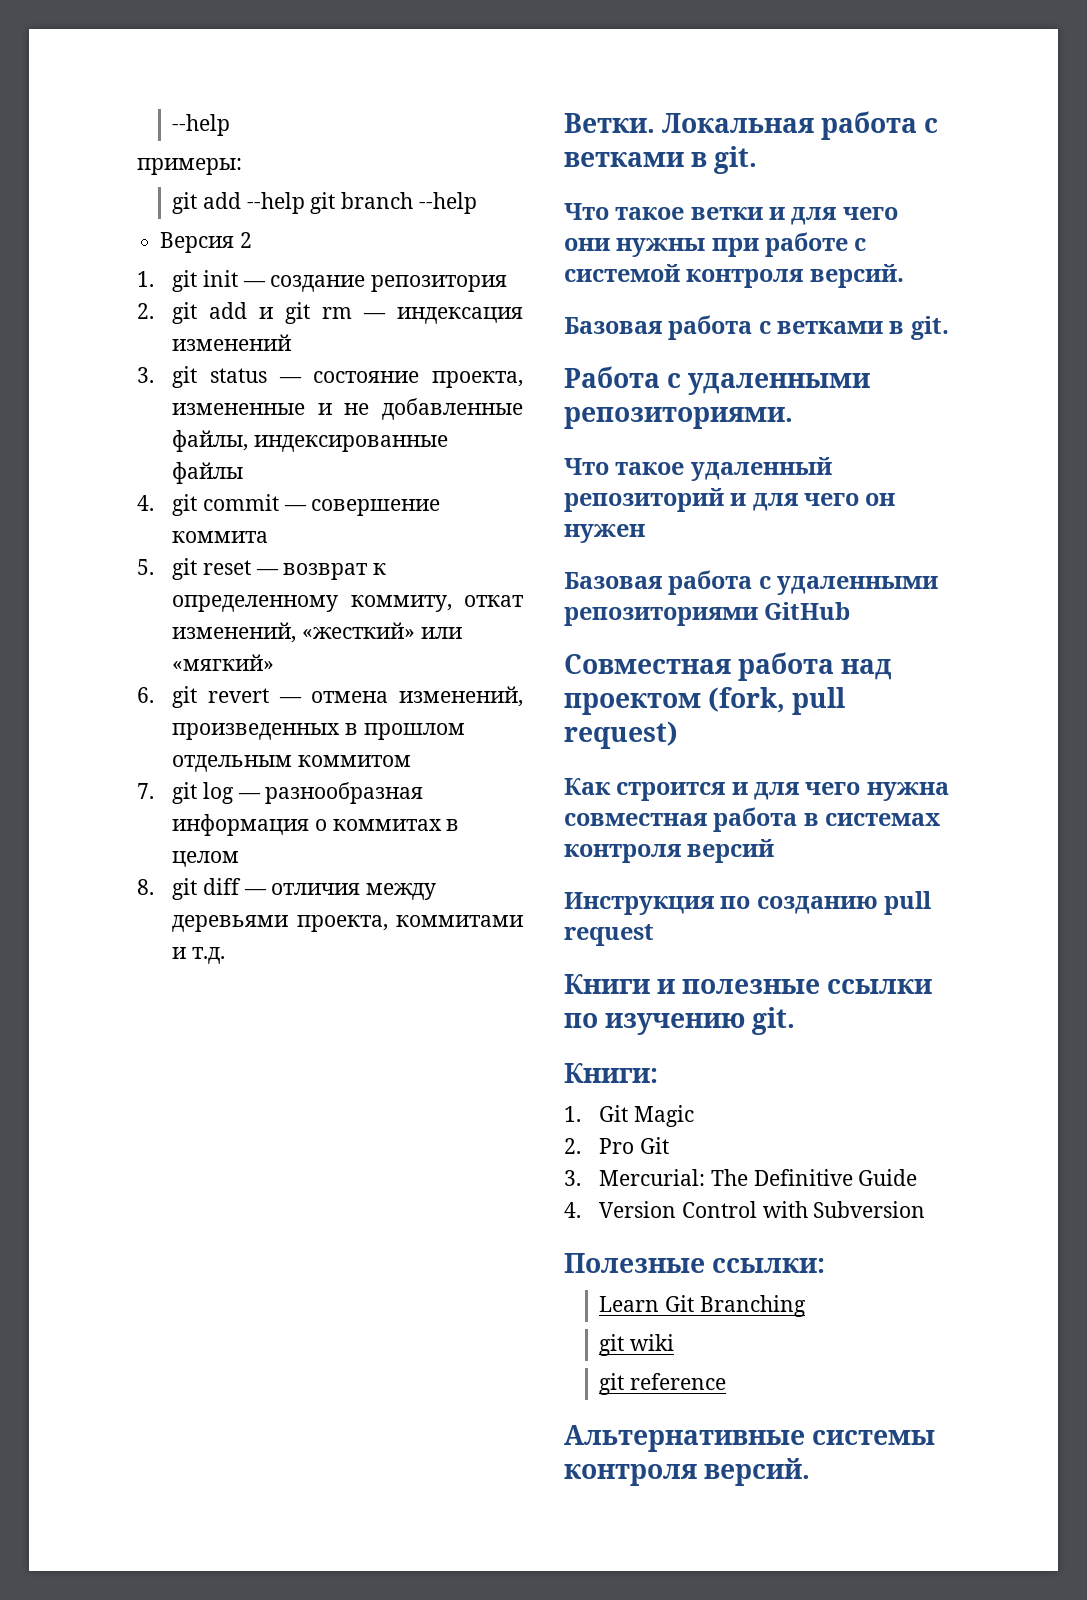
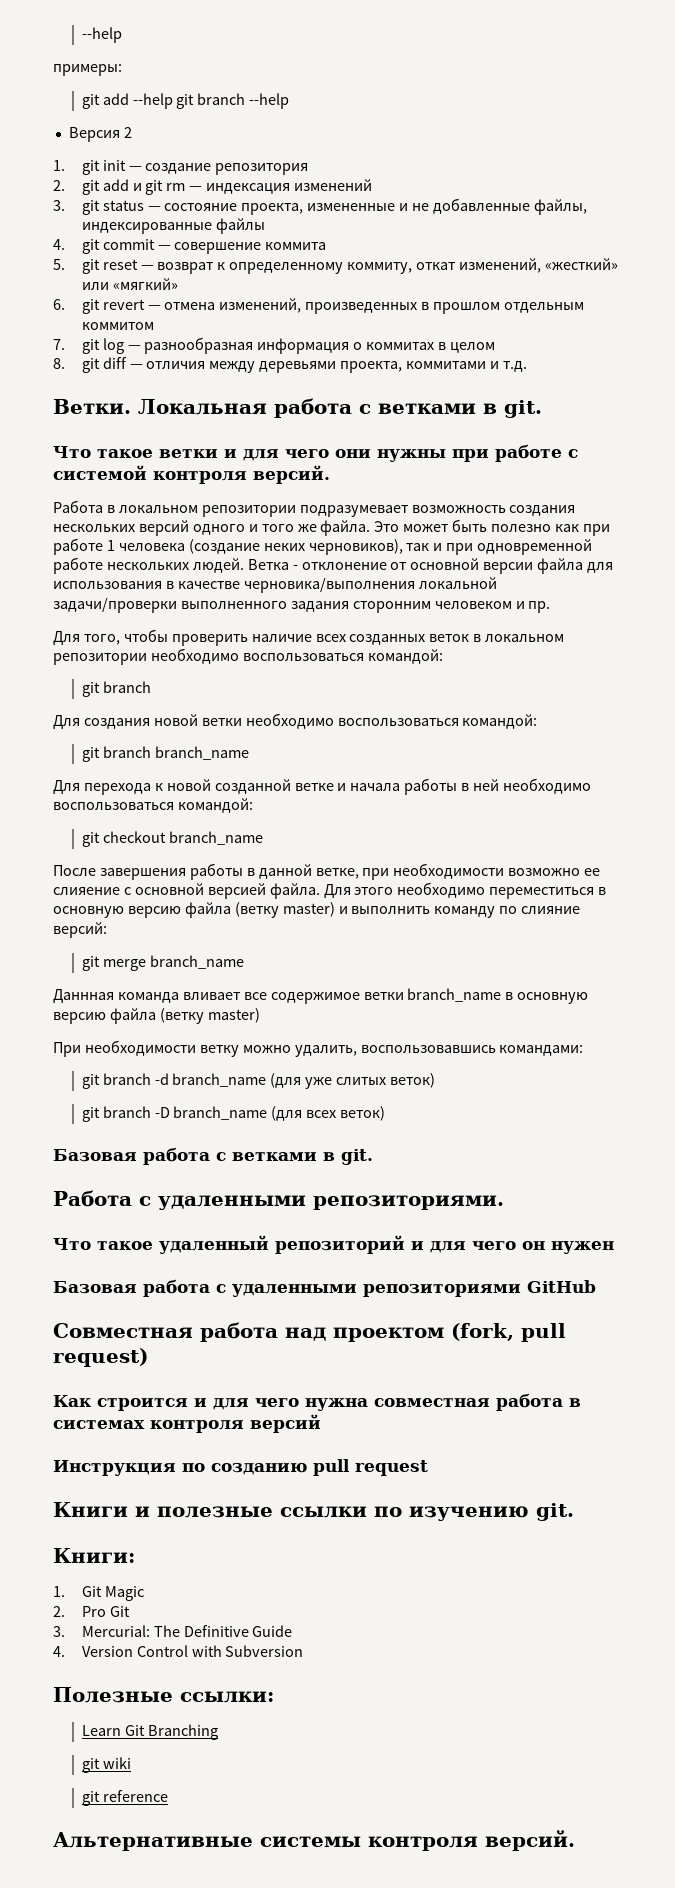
(904, 276) none -> [53,500,576,517] [53,519,610,536] [53,538,593,555] [53,557,614,574] [53,577,497,593] [53,597,551,613] [53,629,565,646] [53,648,443,665] [81,681,151,697] [53,713,538,730] [81,746,249,762] [53,778,592,795] [53,798,253,813] [81,831,263,847] [53,863,601,880] [53,882,607,899] [53,902,581,918] [53,922,107,938] [81,955,244,971] [53,988,589,1004] [53,1008,260,1024] [53,1040,584,1057] [81,1073,436,1089] [81,1106,386,1122] // Работа в локальном репозитории подразумевает возможность создания нескольких версий одного и того же файла. Это может быть полезно как при работе 1 человека (создание неких черновиков), так и при одновременной работе нескольких людей. Ветка - отклонение от основной версии файла для использования в качестве черновика/выполнения локальной задачи/проверки выполненного задания сторонним человеком и пр. // Для того, чтобы проверить наличие всех созданных веток в локальном репозитории необходимо воспользоваться командой: // git branch // Для создания новой ветки необходимо воспользоваться командой: // git branch branch_name // Для перехода к новой созданной ветке и начала работы в ней необходимо воспользоваться командой: // git checkout branch_name // После завершения работы в данной ветке, при необходимости возможно ее слияение с основной версией файла. Для этого необходимо переместиться в основную версию файла (ветку master) и выполнить команду по слияние версий: // git merge branch_name // Даннная команда вливает все содержимое ветки branch_name в основную версию файла (ветку master) // При необходимости ветку можно удалить, воспользовавшись командами: // git branch -d branch_name (для уже слитых веток) // git branch -D branch_name (для всех веток)

